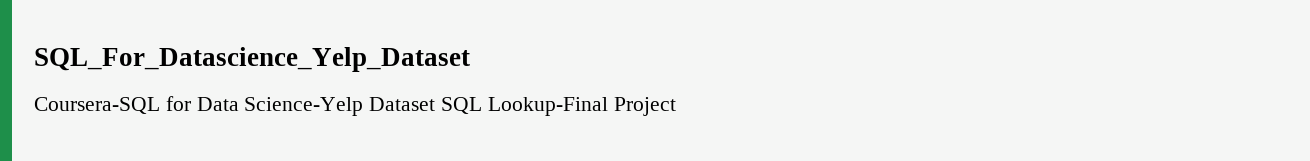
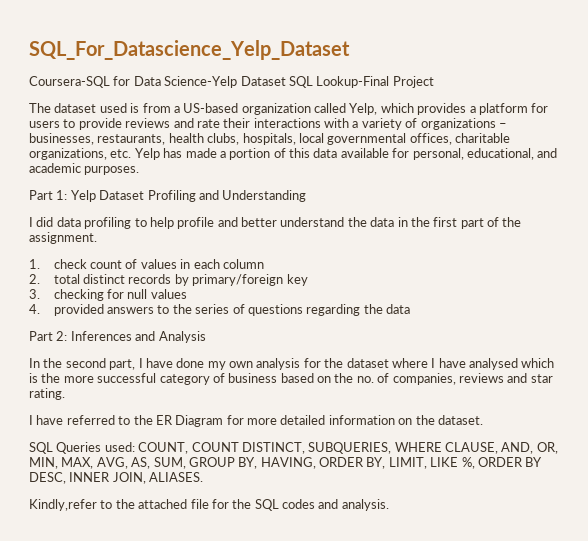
(676, 106) none -> [29,103,549,115] [29,118,507,130] [29,133,510,145] [29,148,558,160] [29,163,140,175] [29,190,307,202] [29,217,522,229] [29,232,97,244] [29,259,264,269] [29,274,308,286] [29,289,187,301] [29,304,411,316] [29,331,206,343] [29,358,555,370] [29,373,553,385] [29,388,65,400] [29,415,483,427] [29,442,558,454] [29,457,543,469] [29,472,204,484] [29,499,389,511] // The dataset used is from a US-based organization called Yelp, which provides a platform for users to provide reviews and rate their interactions with a variety of organizations – businesses, restaurants, health clubs, hospitals, local governmental offices, charitable organizations, etc. Yelp has made a portion of this data available for personal, educational, and academic purposes. // Part 1: Yelp Dataset Profiling and Understanding // I did data profiling to help profile and better understand the data in the first part of the assignment. // 1. check count of values in each column // 2. total distinct records by primary/foreign key // 3. checking for null values // 4. provided answers to the series of questions regarding the data // Part 2: Inferences and Analysis // In the second part, I have done my own analysis for the dataset where I have analysed which is the more successful category of business based on the no. of companies, reviews and star rating. // I have referred to the ER Diagram for more detailed information on the dataset. // SQL Queries used: COUNT, COUNT DISTINCT, SUBQUERIES, WHERE CLAUSE, AND, OR, MIN, MAX, AVG, AS, SUM, GROUP BY, HAVING, ORDER BY, LIMIT, LIKE %, ORDER BY DESC, INNER JOIN, ALIASES. // Kindly,refer to the attached file for the SQL codes and analysis.

